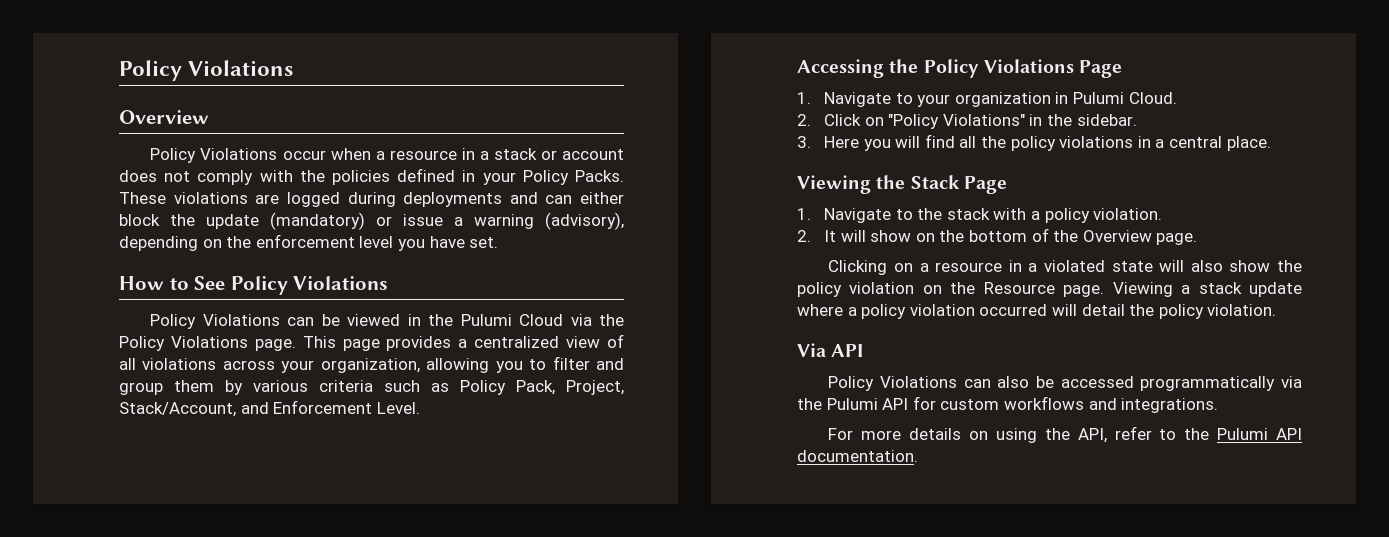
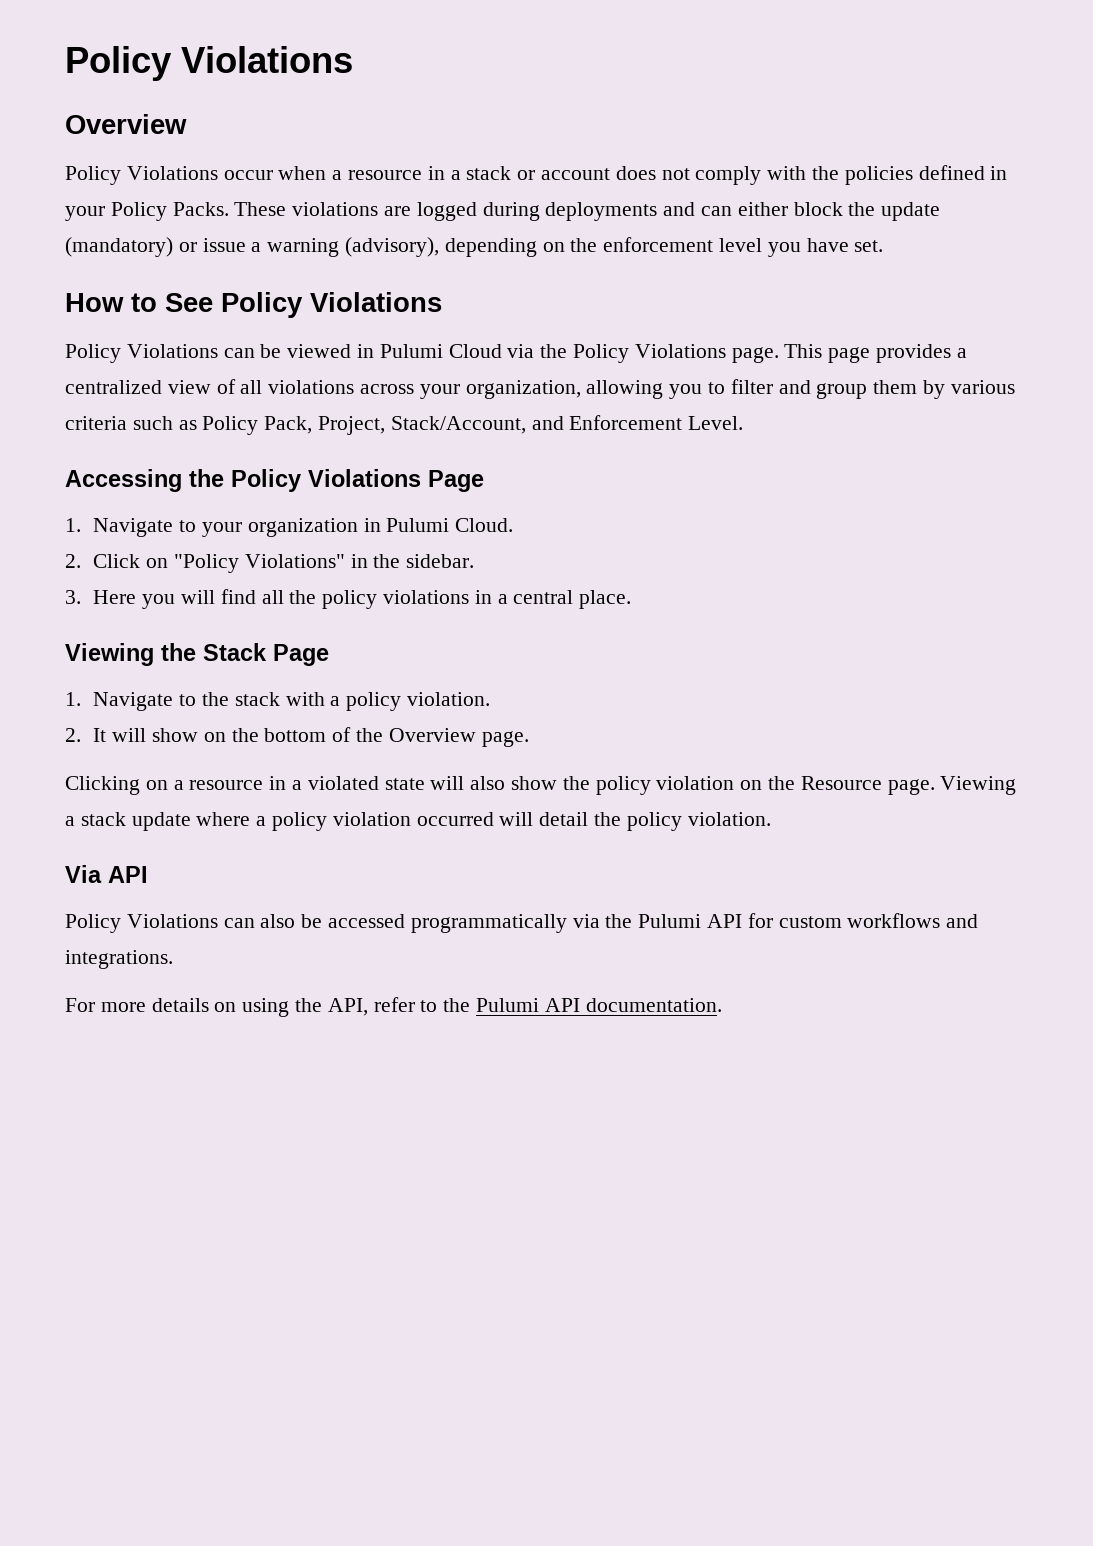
[428,314,454,326] the -> (375, 351) none

